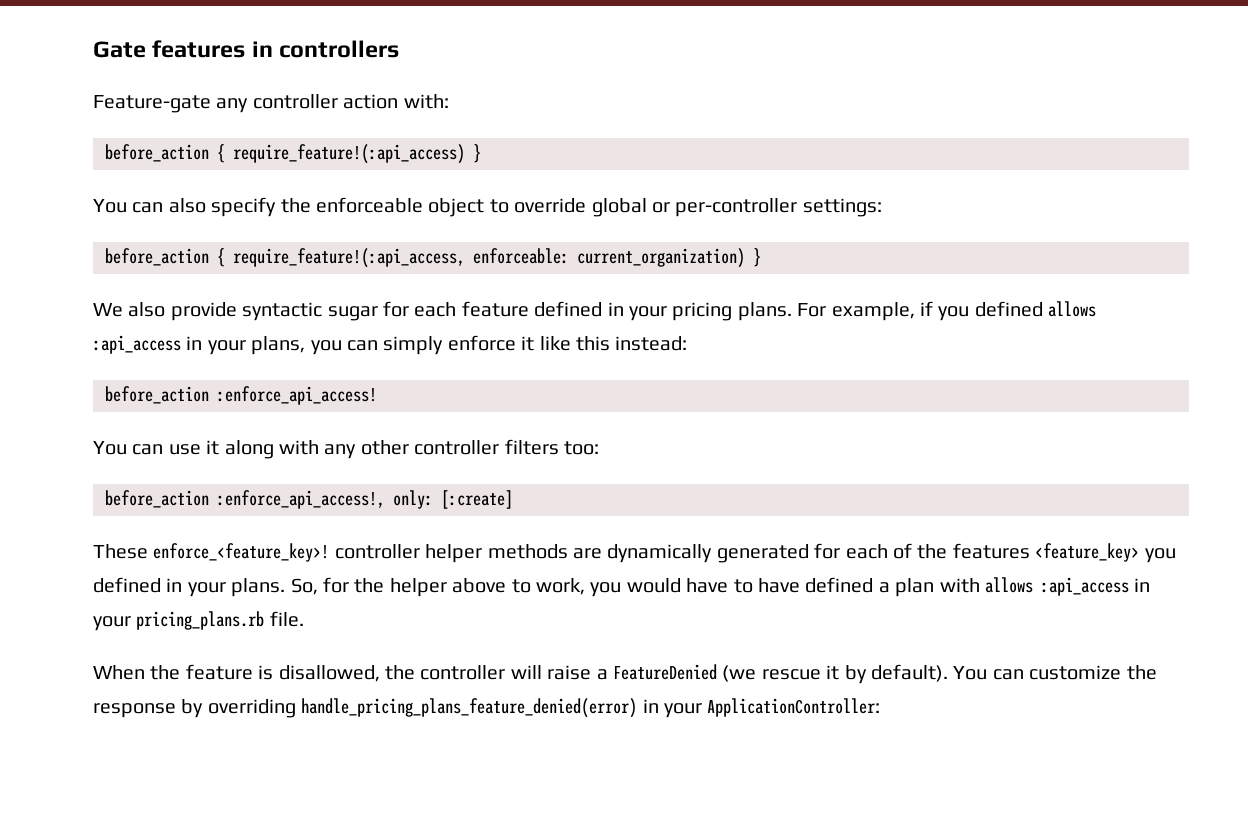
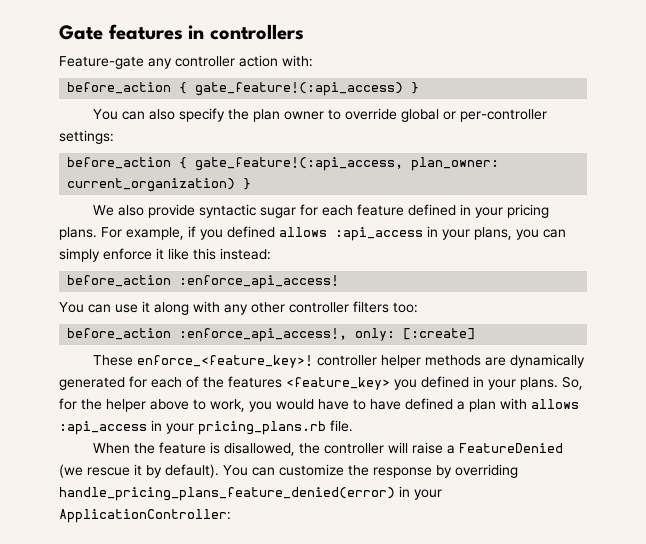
[233,144,465,164] require_feature!(:api_access) -> [195,82,404,96] gate_feature!(:api_access)
[316,197,485,217] enforceable object -> [252,109,324,122] plan owner
[233,248,569,268] require_feature!(:api_access, enforceable: -> [195,157,500,171] gate_feature!(:api_access, plan_owner:

